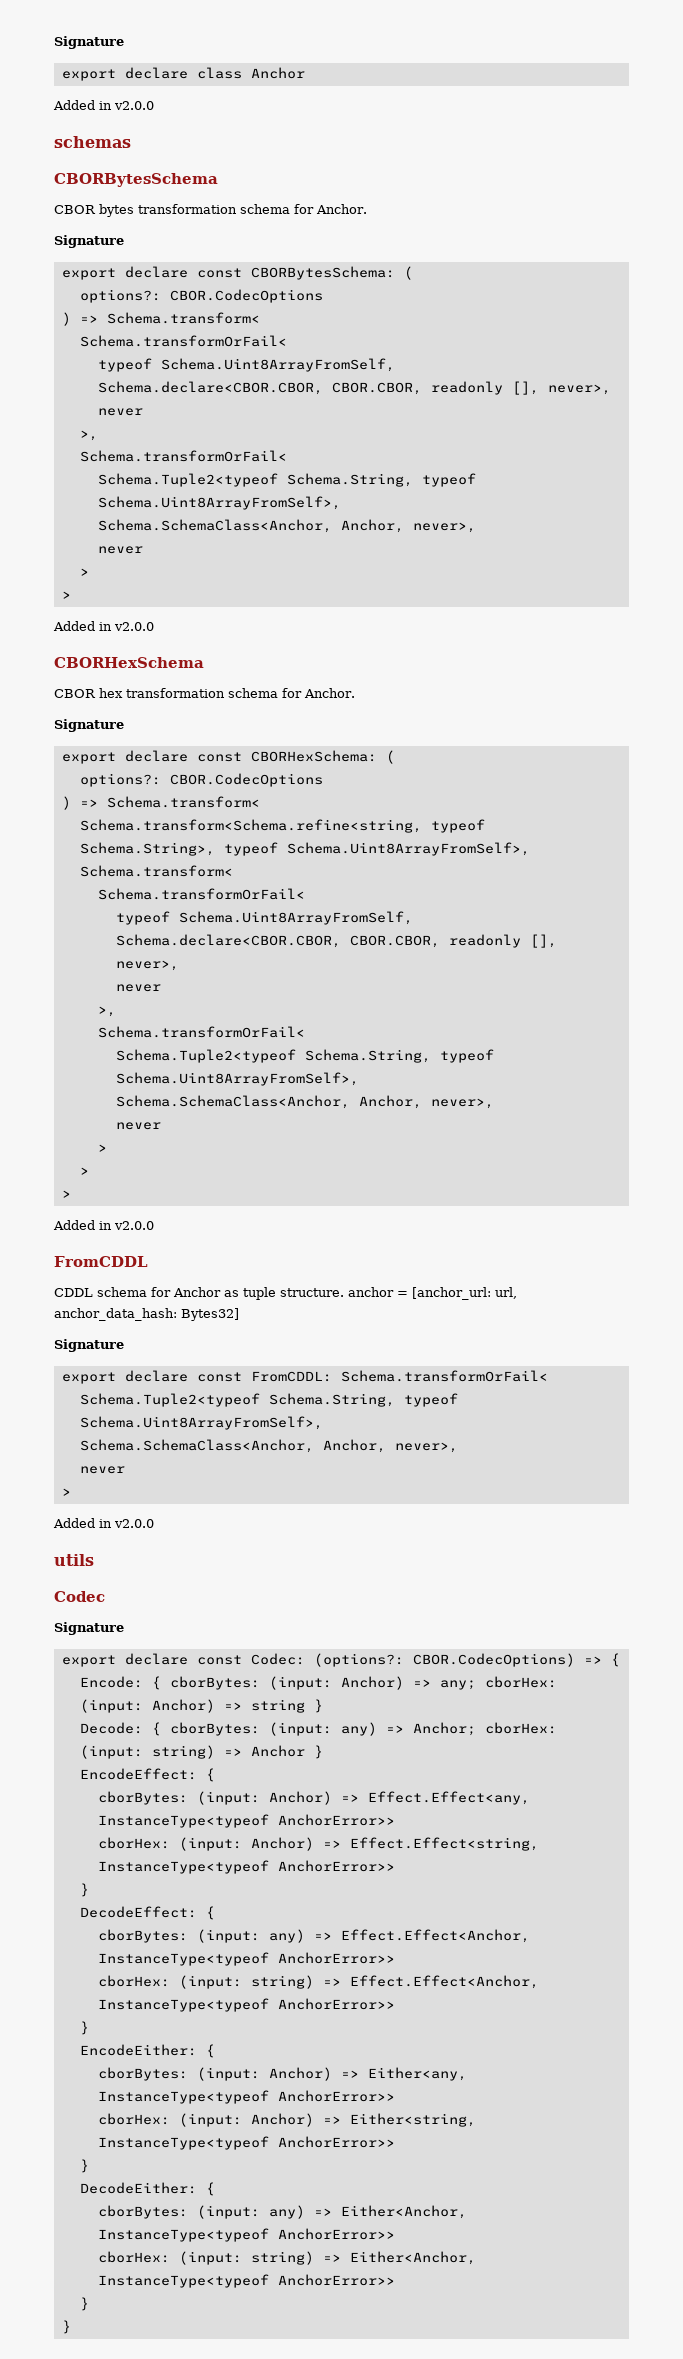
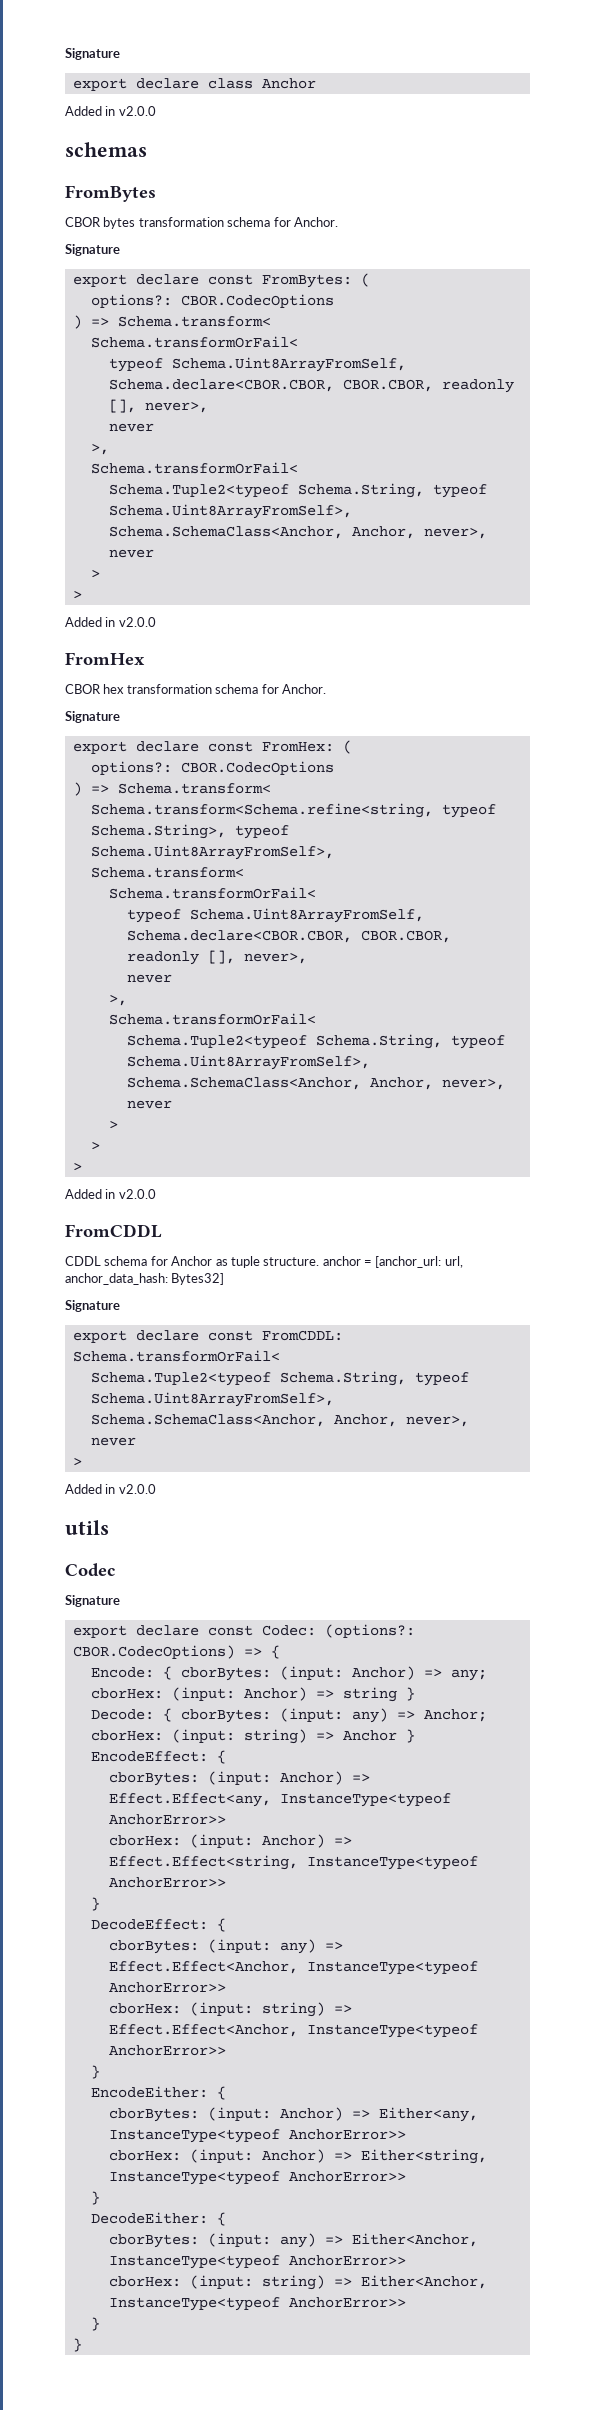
[54,173,218,187] CBORBytesSchema -> [65,185,156,202] FromBytes
[250,266,395,280] CBORBytesSchema: -> [261,274,352,288] FromBytes:
[54,657,204,668] CBORHexSchema -> [65,652,145,665] FromHex
[250,750,377,762] CBORHexSchema: -> [261,742,334,752] FromHex:

